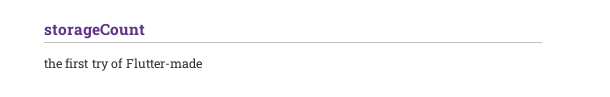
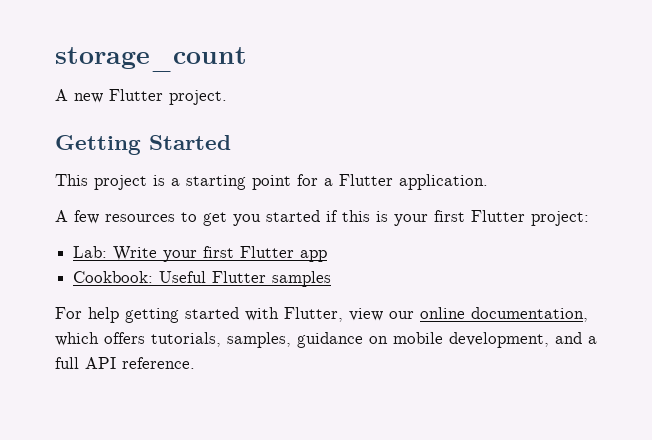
[44,23,145,39] [44,58,202,71] storageCount // the first try of Flutter-made -> [55,47,247,72] [55,89,227,105] [55,135,231,155] [55,174,488,190] [55,210,589,226] [73,246,328,262] [73,271,332,287] [55,307,588,323] [55,332,597,348] [55,357,195,369] storage_count // A new Flutter project. // Getting Started // This project is a starting point for a Flutter application. // A few resources to get you started if this is your first Flutter project: // Lab: Write your first Flutter app // Cookbook: Useful Flutter samples // For help getting started with Flutter, view our online documentation, which offers tutorials, samples, guidance on mobile development, and a full API reference.

